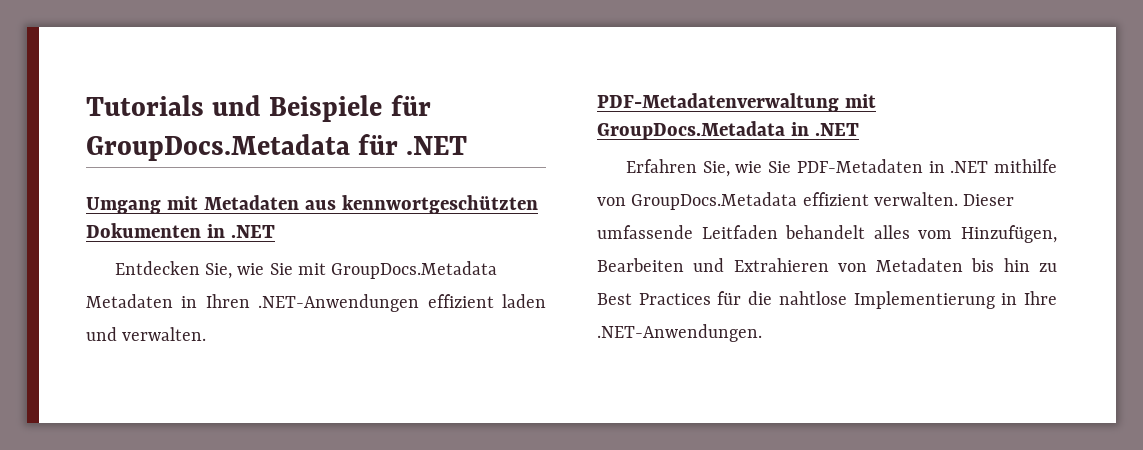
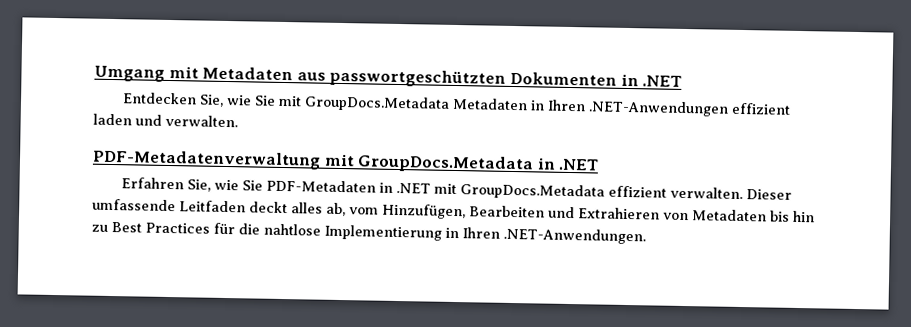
[86,95,431,122] [86,134,468,161] Tutorials und Beispiele für GroupDocs.Metadata für .NET // -> (94, 73) none
[341,195,538,214] kennwortgeschützten -> [329,68,507,88] passwortgeschützten
[994,159,1057,173] [597,197,626,206] mithilfe von -> [433,183,457,195] mit
[785,225,910,239] behandelt alles -> [249,201,346,217] deckt alles ab,
[1024,291,1057,305] Ihre -> [462,227,500,239] Ihren

